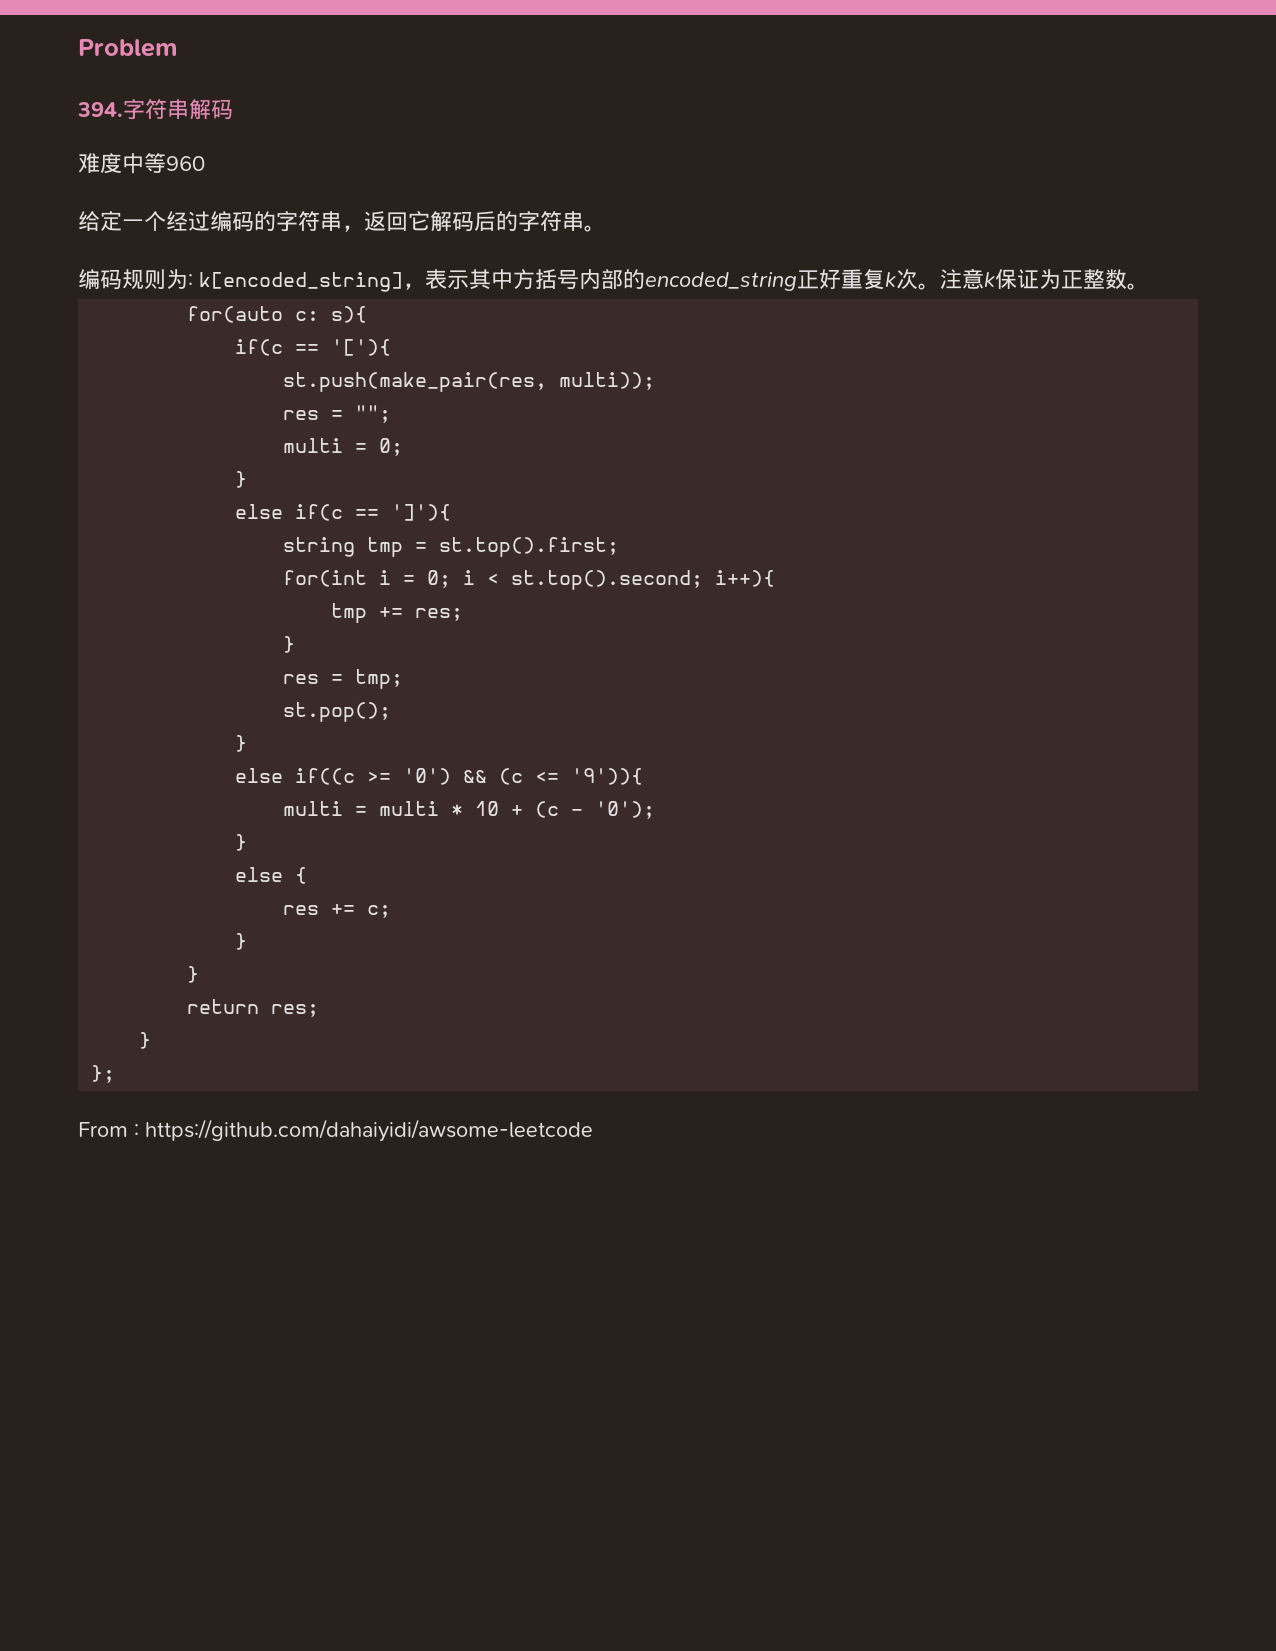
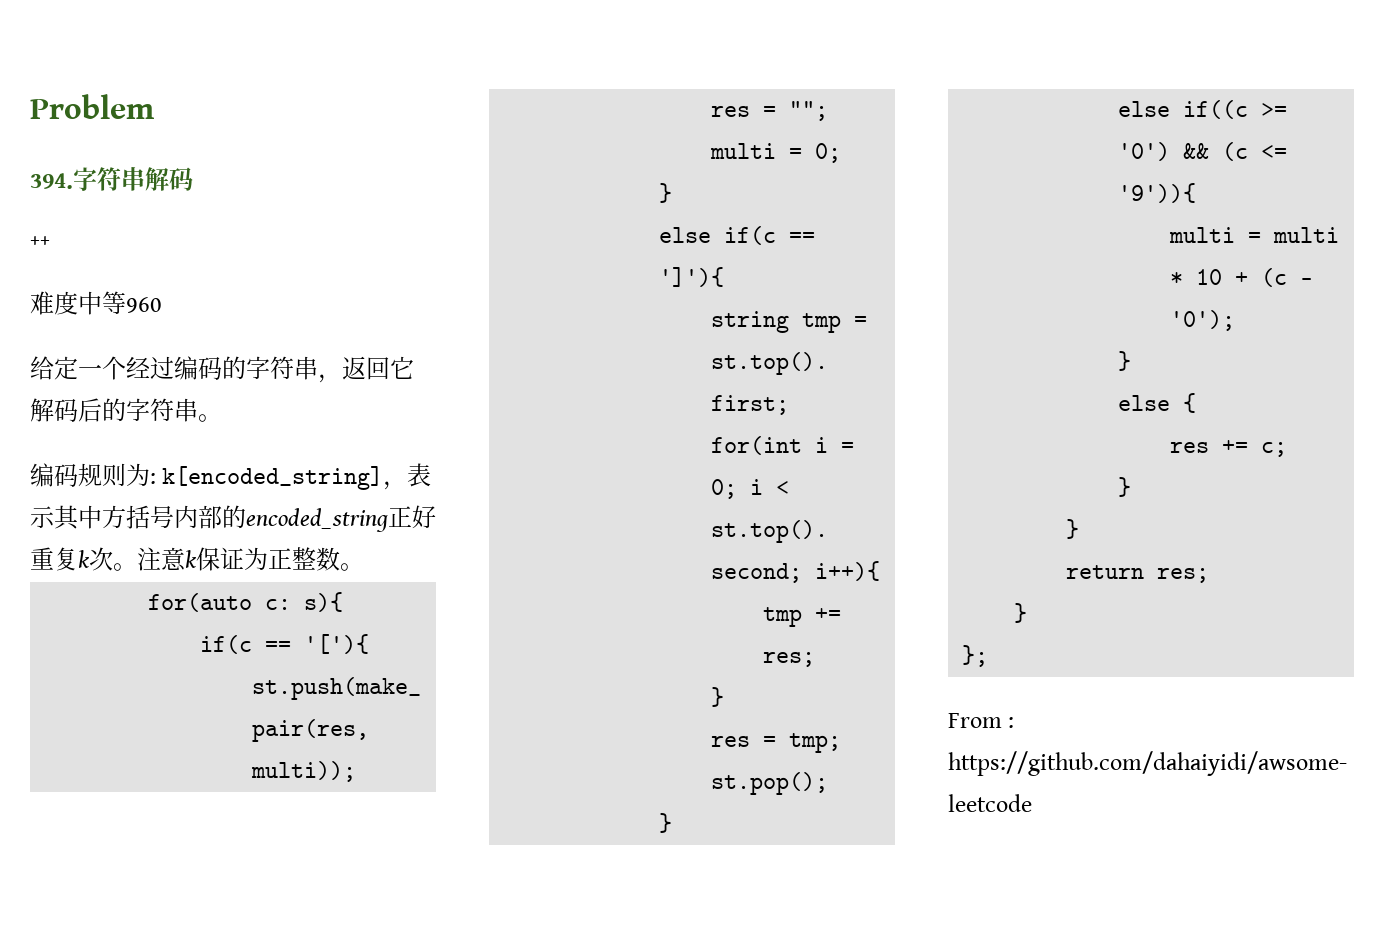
(233, 109) none -> [30,236,50,247] // ++

